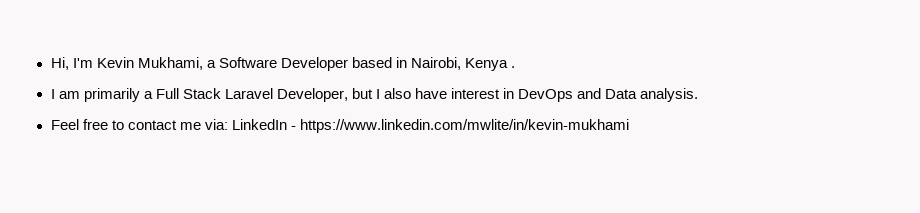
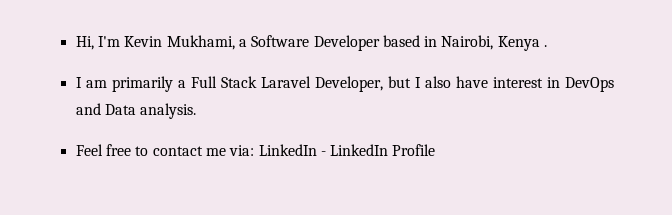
[299,119,629,133] https://www.linkedin.com/mwlite/in/kevin-mukhami -> [330,144,436,156] LinkedIn Profile

